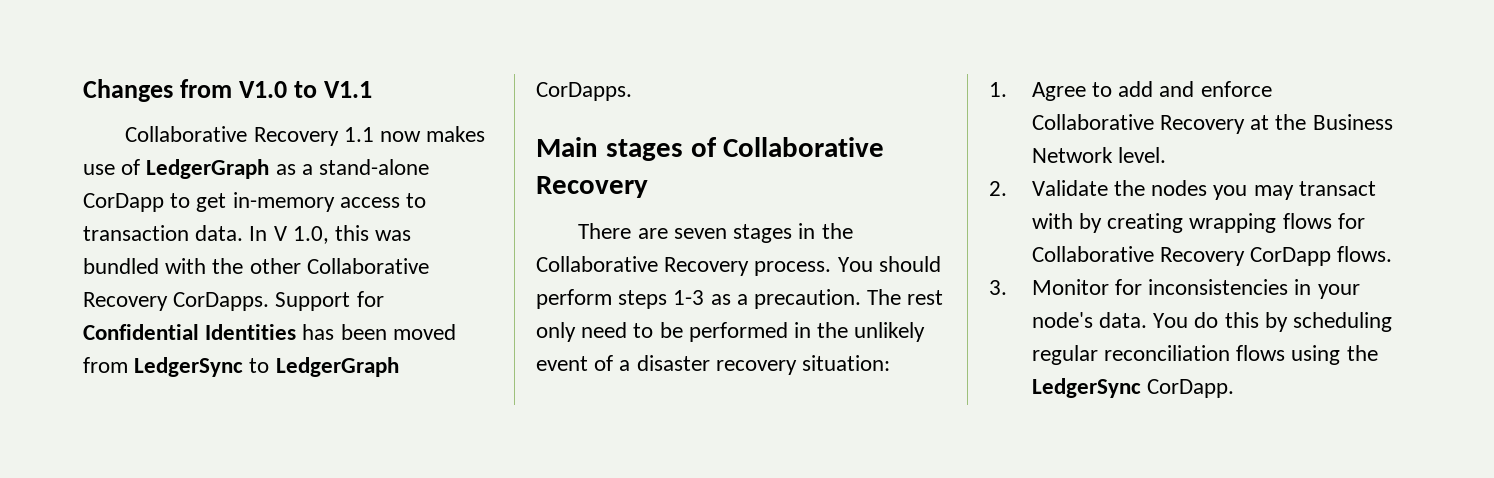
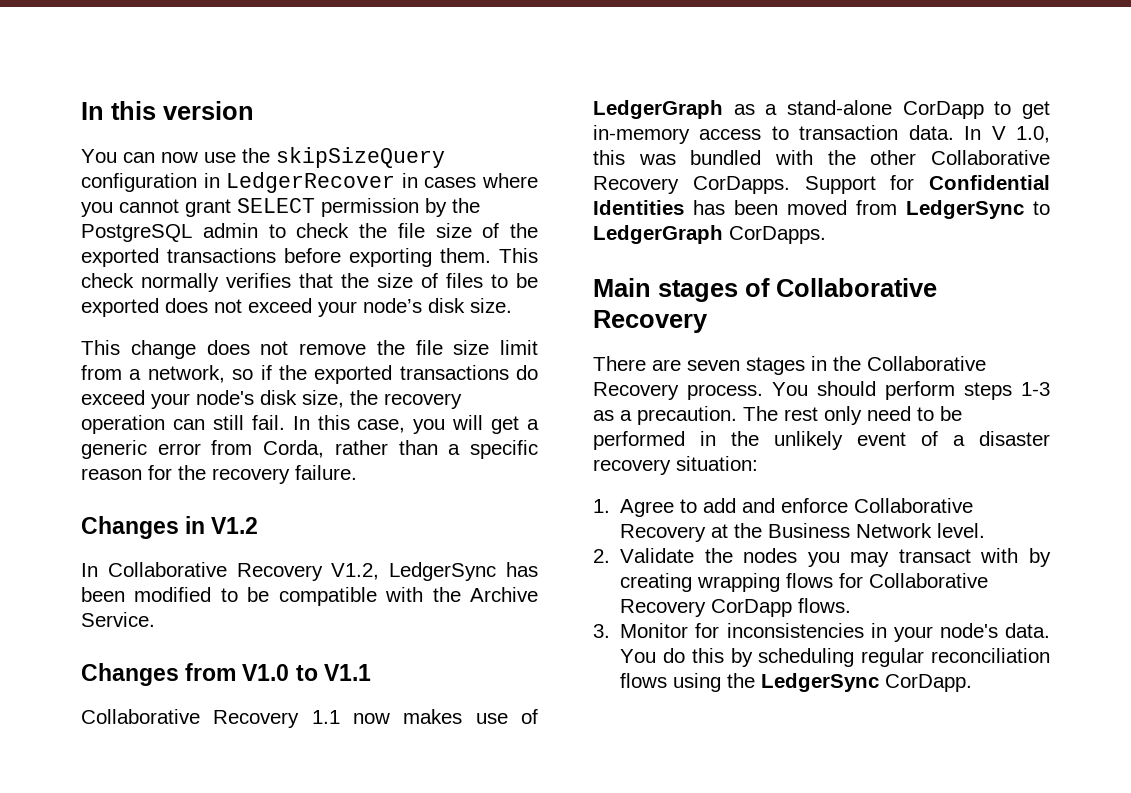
(83, 90) none -> [81,101,254,120] [81,147,445,168] [81,172,538,193] [81,198,480,217] [81,223,538,242] [81,248,538,267] [81,273,538,292] [81,298,512,317] [81,340,538,359] [81,365,538,384] [81,390,462,409] [81,415,539,434] [81,440,538,459] [81,465,357,484] [81,516,259,539] [81,562,538,581] [81,587,538,606] [81,612,155,627] In this version // You can now use the skipSizeQuery configuration in LedgerRecover in cases where you cannot grant SELECT permission by the PostgreSQL admin to check the file size of the exported transactions before exporting them. This check normally verifies that the size of files to be exported does not exceed your node’s disk size. // This change does not remove the file size limit from a network, so if the exported transactions do exceed your node's disk size, the recovery operation can still fail. In this case, you will get a generic error from Corda, rather than a specific reason for the recovery failure. // Changes in V1.2 // In Collaborative Recovery V1.2, LedgerSync has been modified to be compatible with the Archive Service. //

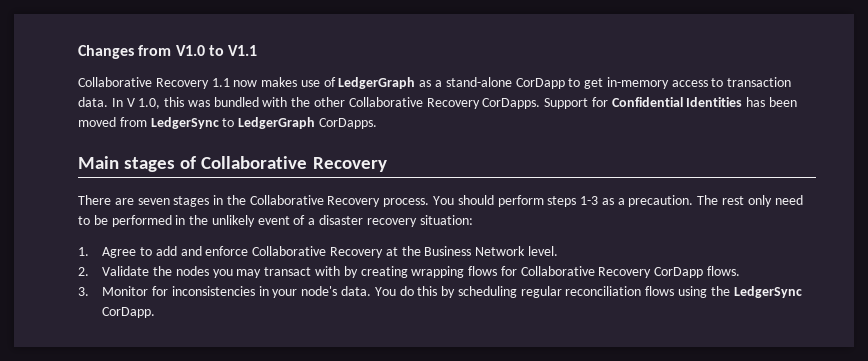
[81,101,254,120] [81,147,445,168] [81,172,538,193] [81,198,480,217] [81,223,538,242] [81,248,538,267] [81,273,538,292] [81,298,512,317] [81,340,538,359] [81,365,538,384] [81,390,462,409] [81,415,539,434] [81,440,538,459] [81,465,357,484] [81,516,259,539] [81,562,538,581] [81,587,538,606] [81,612,155,627] In this version // You can now use the skipSizeQuery configuration in LedgerRecover in cases where you cannot grant SELECT permission by the PostgreSQL admin to check the file size of the exported transactions before exporting them. This check normally verifies that the size of files to be exported does not exceed your node’s disk size. // This change does not remove the file size limit from a network, so if the exported transactions do exceed your node's disk size, the recovery operation can still fail. In this case, you will get a generic error from Corda, rather than a specific reason for the recovery failure. // Changes in V1.2 // In Collaborative Recovery V1.2, LedgerSync has been modified to be compatible with the Archive Service. // -> (78, 52) none

